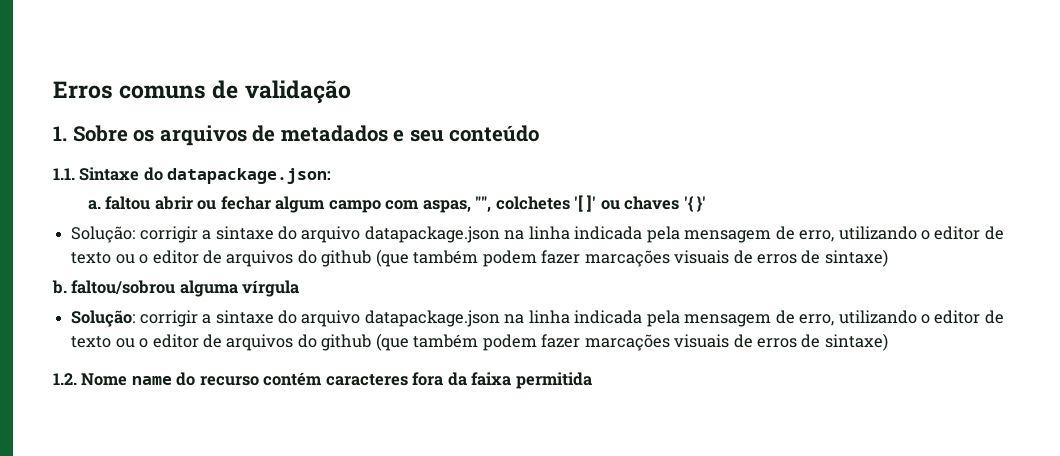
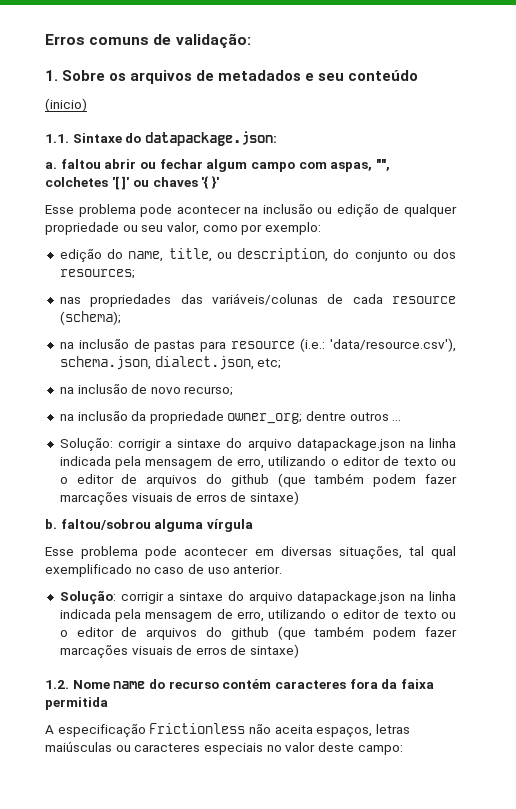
[244,80,351,104] validação -> [175,33,251,48] validação:
(540, 133) none -> [45,98,87,112] // (inicio)
(707, 204) none -> [45,204,457,217] [45,222,321,235] [59,248,456,262] [59,269,135,279] [59,293,456,307] [59,311,121,325] [59,338,457,352] [59,356,282,370] [59,384,234,396] [59,411,402,424] // Esse problema pode acontecer na inclusão ou edição de qualquer propriedade ou seu valor, como por exemplo: // edição do name, title, ou description, do conjunto ou dos resources; // nas propriedades das variáveis/colunas de cada resource (schema); // na inclusão de pastas para resource (i.e.: 'data/resource.csv'), schema.json, dialect.json, etc; // na inclusão de novo recurso; // na inclusão da propriedade owner_org; dentre outros ...
(300, 288) none -> [45,546,456,559] [45,564,283,577] // Esse problema pode acontecer em diversas situações, tal qual exemplificado no caso de uso anterior.
(592, 380) none -> [45,723,410,737] [45,742,403,755] // A especificação Frictionless não aceita espaços, letras maiúsculas ou caracteres especiais no valor deste campo:

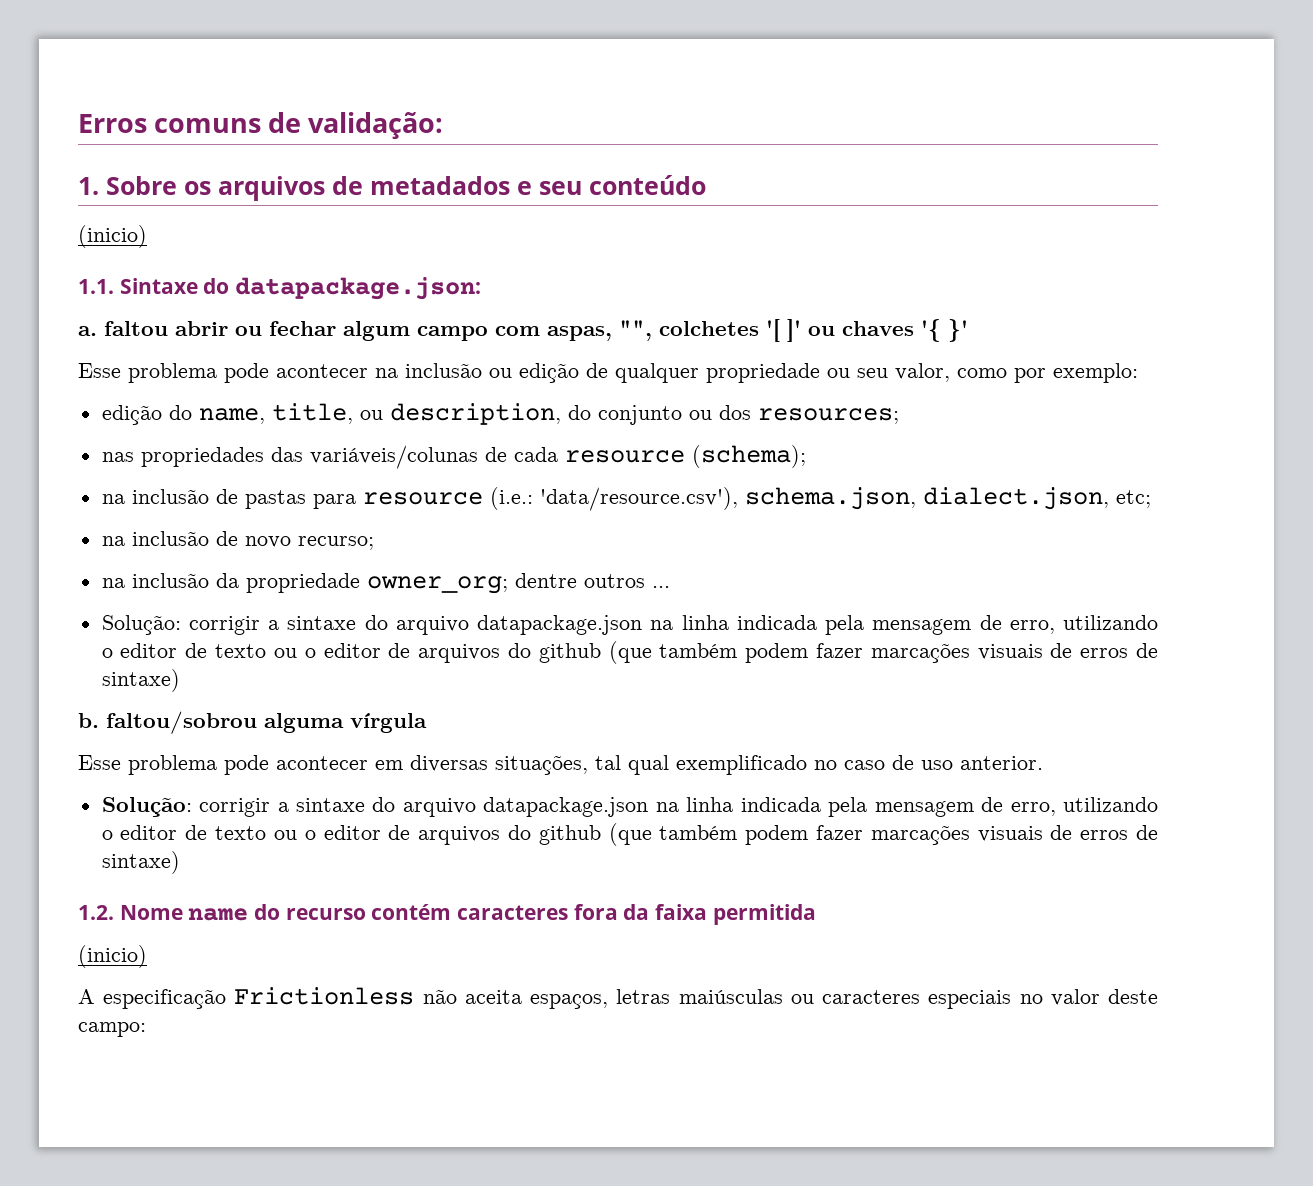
(108, 703) none -> [78,945,147,968] // (inicio)

